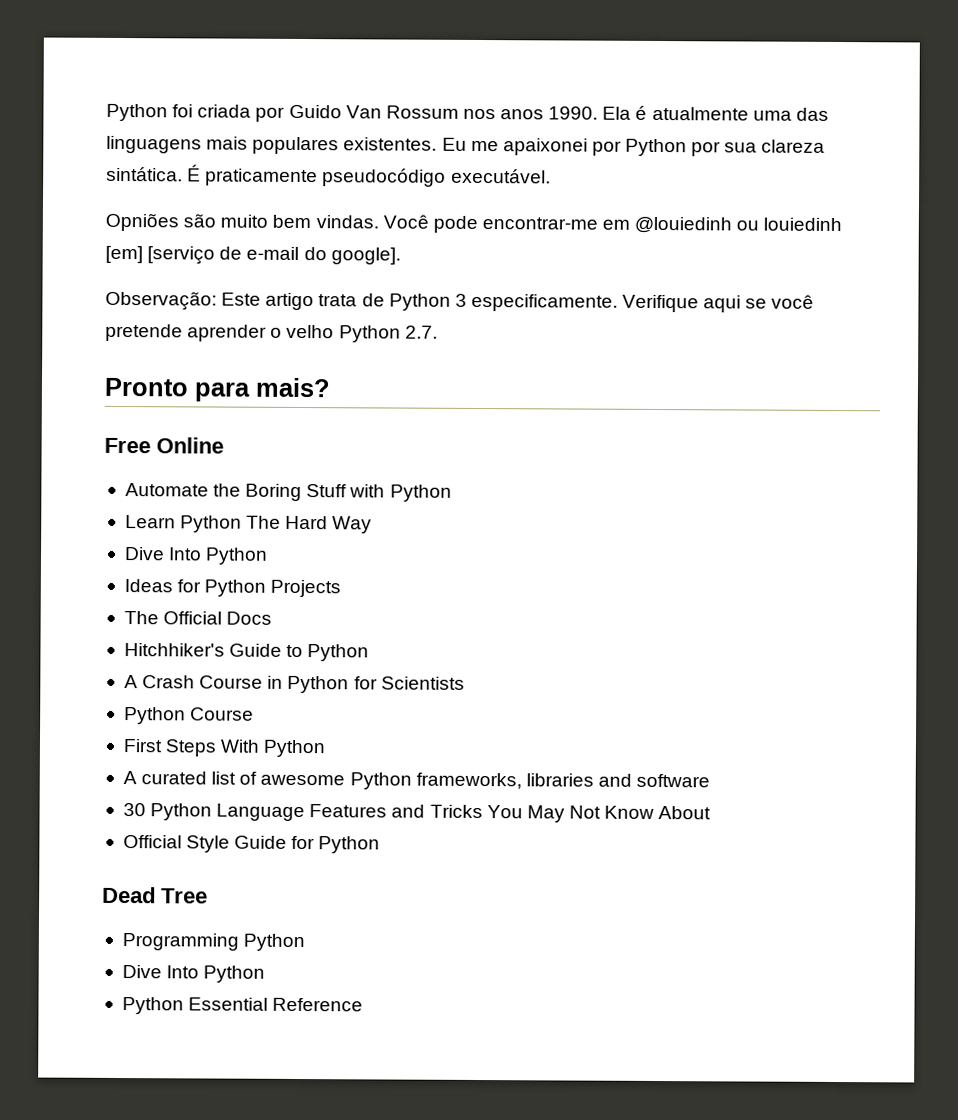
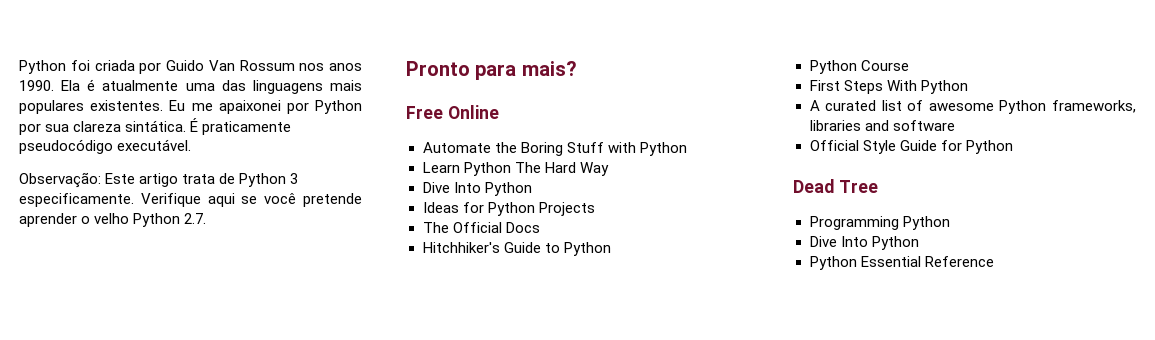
[105,212,843,234] [105,245,401,265] // Opniões são muito bem vindas. Você pode encontrar-me em @louiedinh ou louiedinh [em] [serviço de e-mail do google]. -> (192, 145) none
[123,675,465,694] // A Crash Course in Python for Scientists -> (611, 249) none
[122,803,712,823] // 30 Python Language Features and Tricks You May Not Know About -> (955, 125) none

